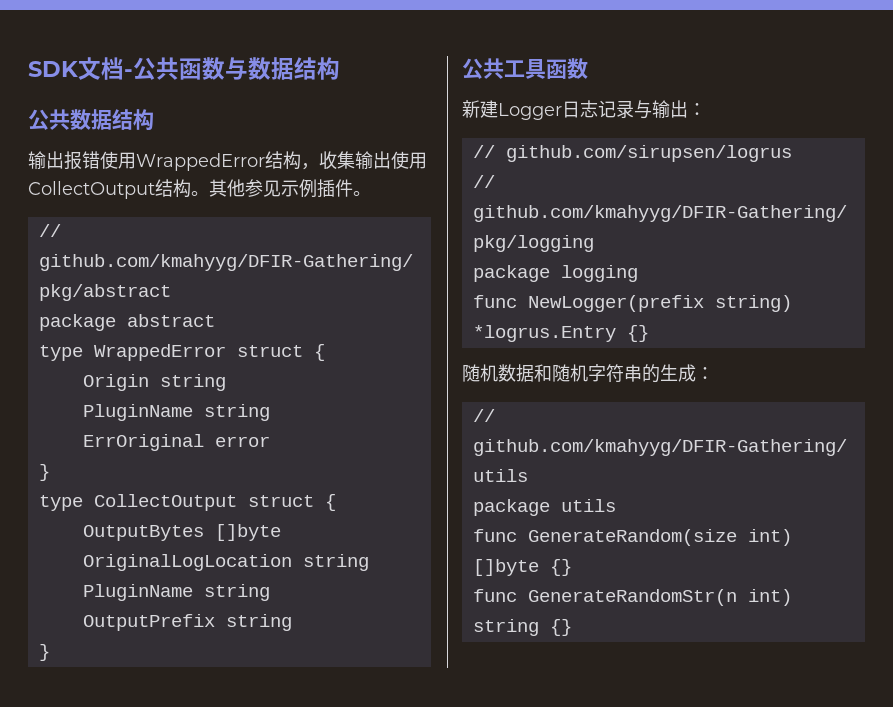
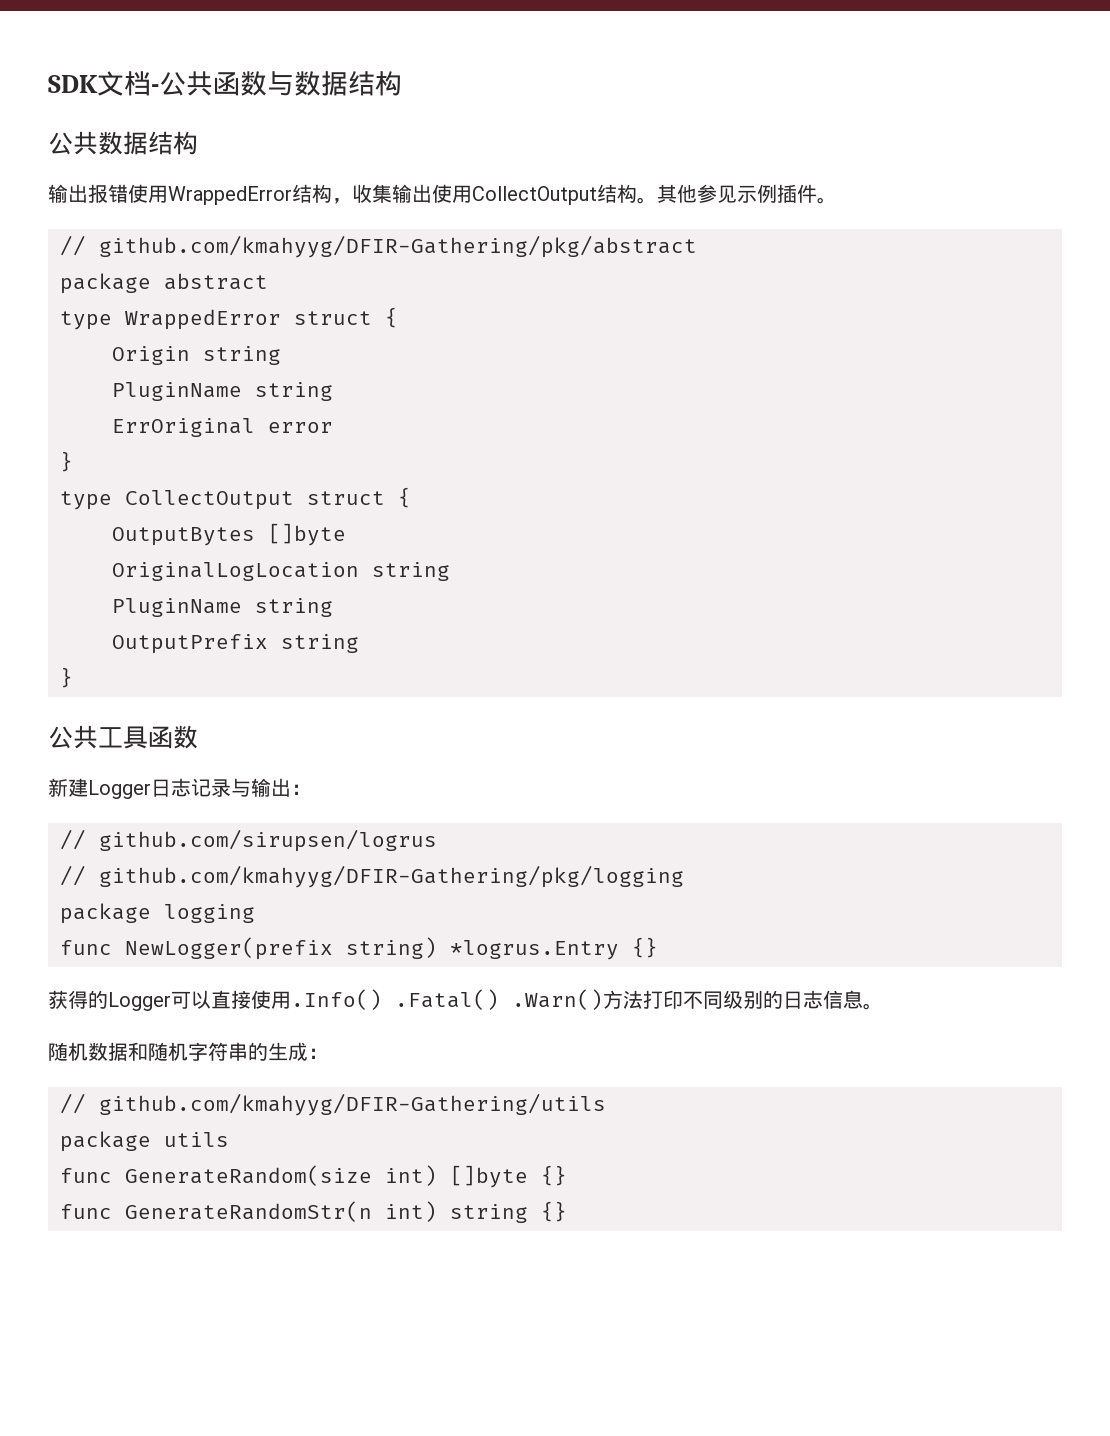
(649, 333) none -> [48,989,883,1011] // 获得的Logger可以直接使用.Info() .Fatal() .Warn()方法打印不同级别的日志信息。

